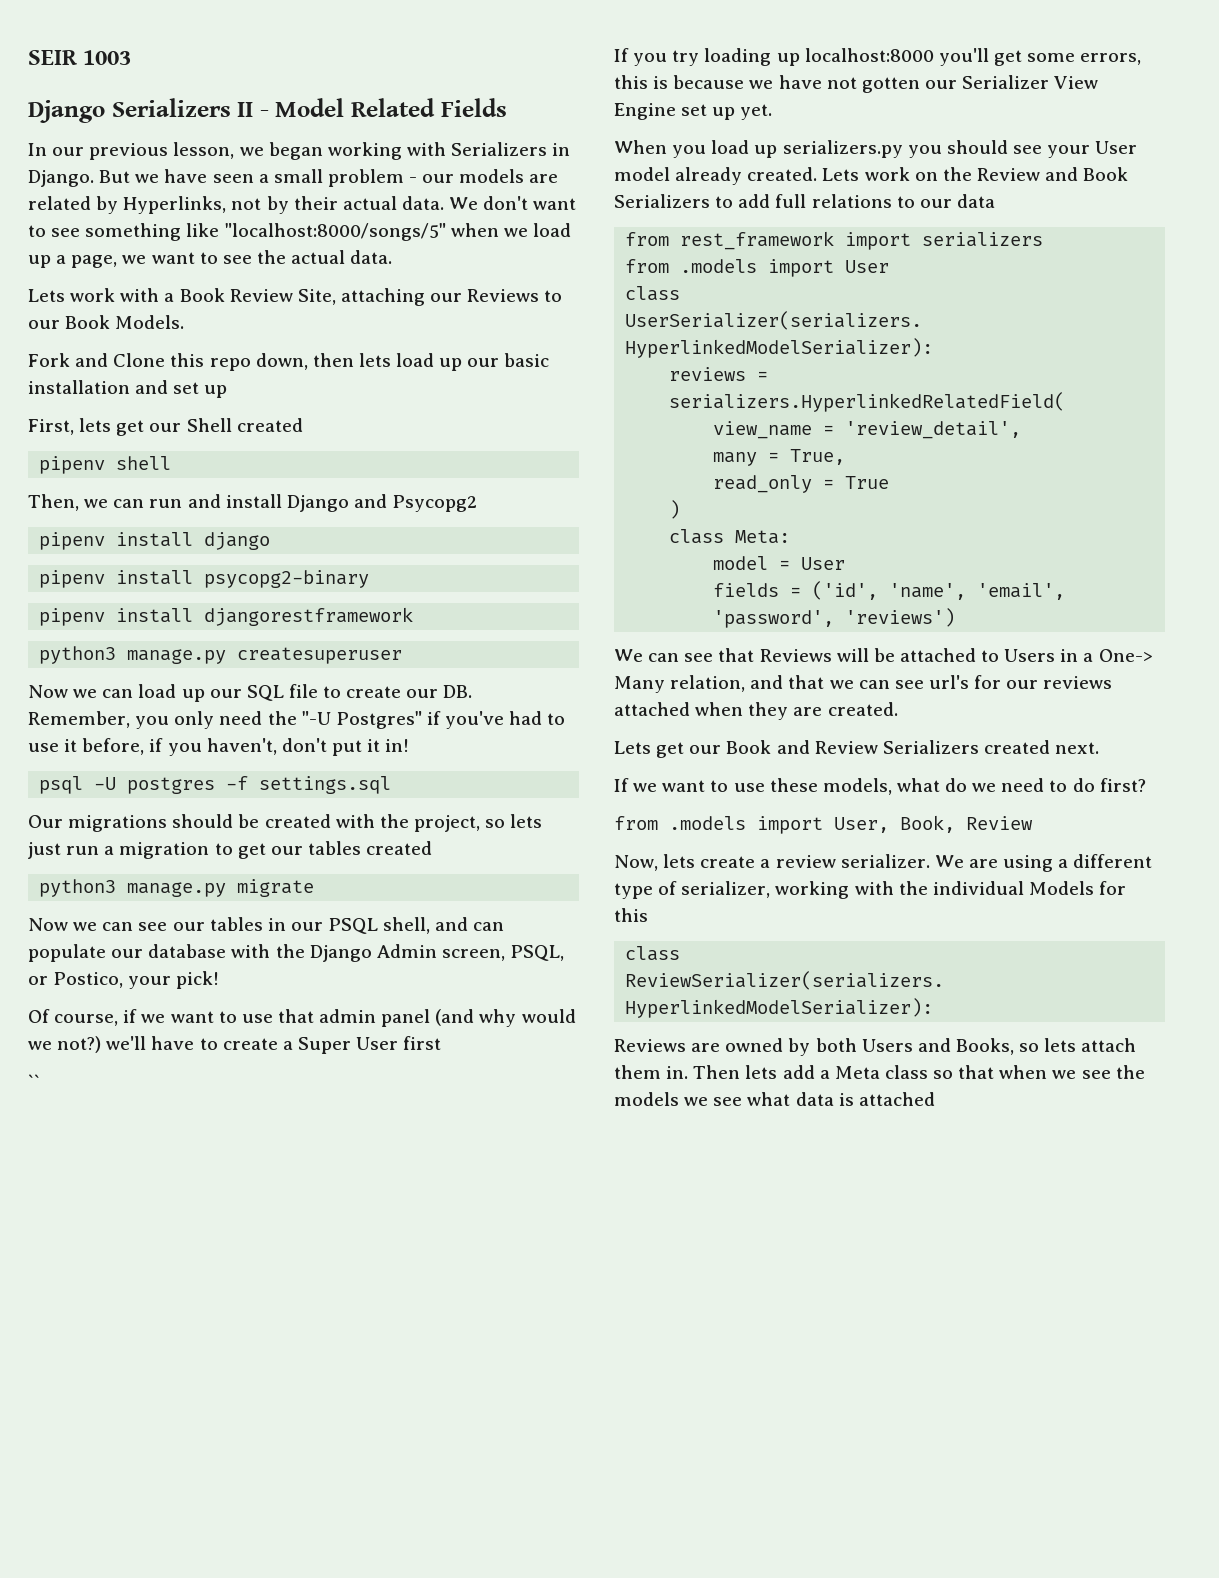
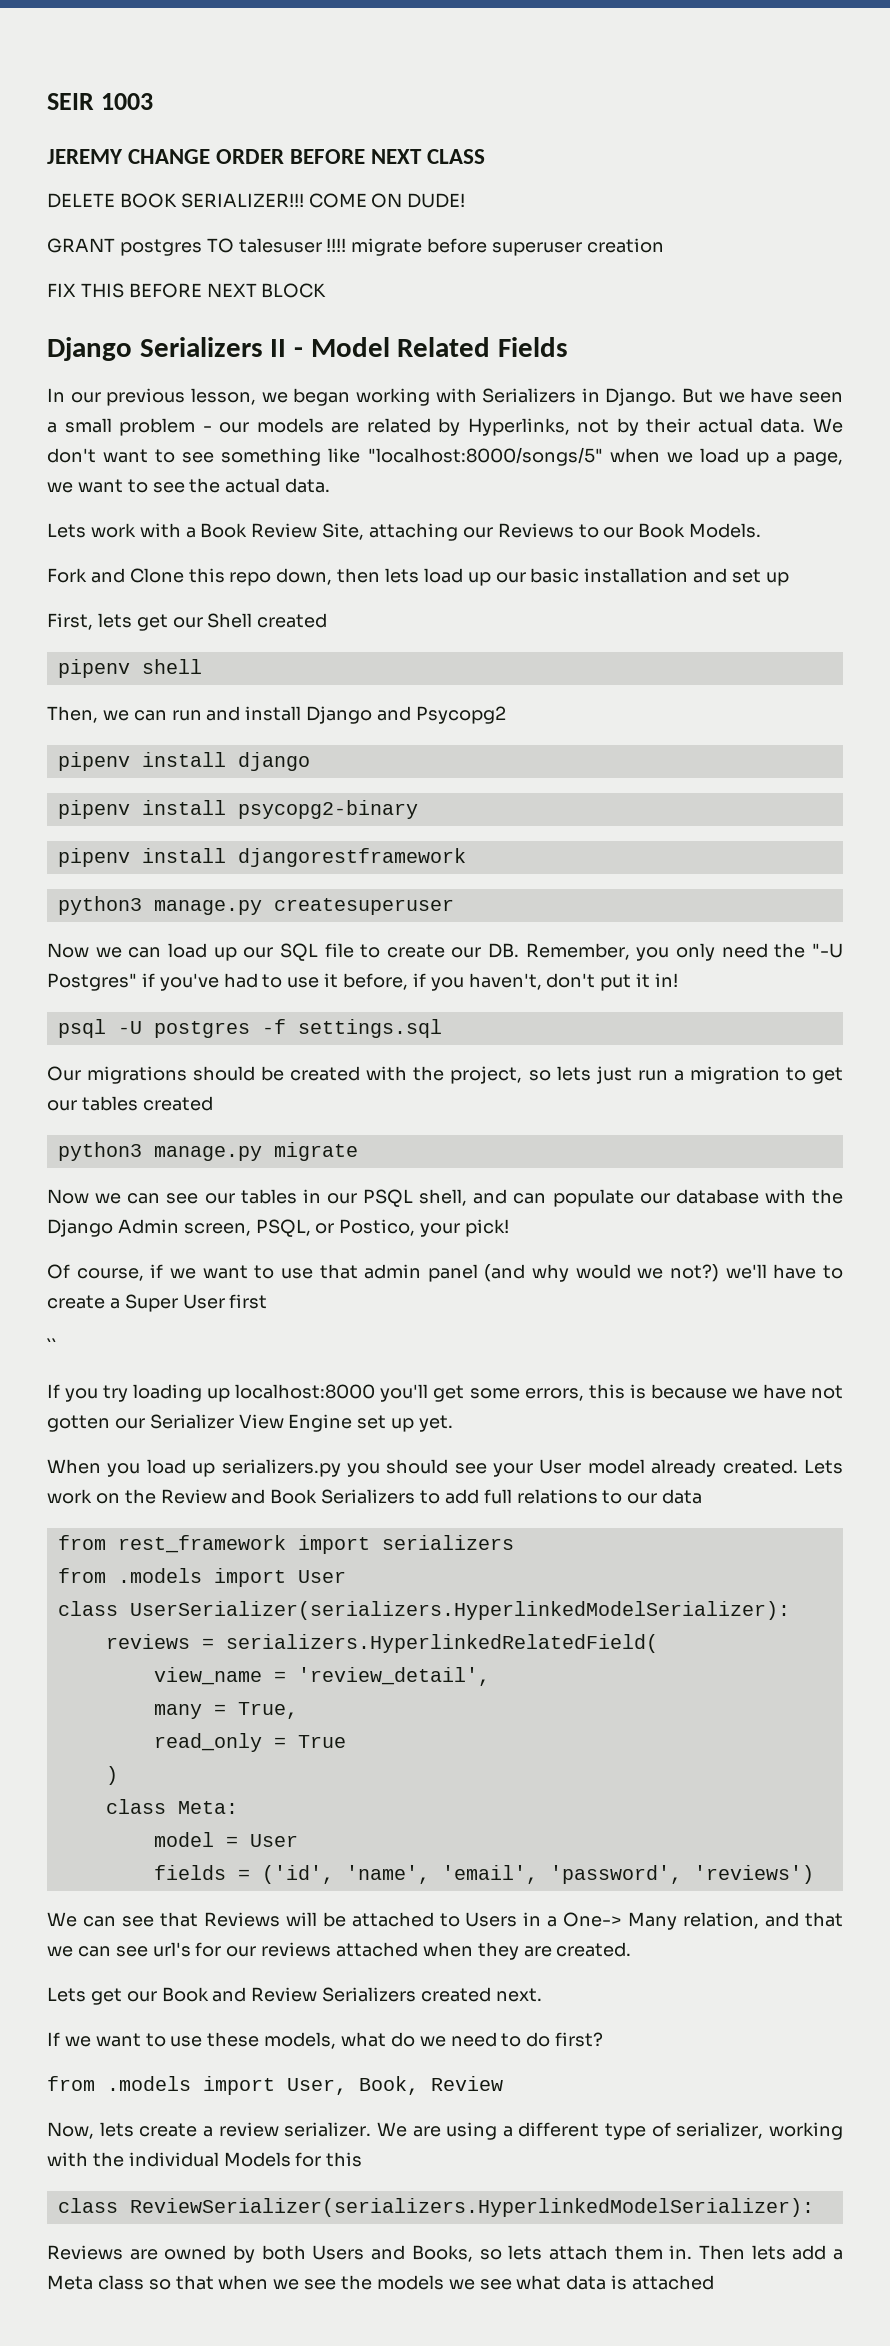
(132, 57) none -> [47,149,486,164] [47,193,466,208] [47,238,664,256] [47,283,327,298] // JEREMY CHANGE ORDER BEFORE NEXT CLASS // DELETE BOOK SERIALIZER!!! COME ON DUDE! // GRANT postgres TO talesuser !!!! migrate before superuser creation // FIX THIS BEFORE NEXT BLOCK

